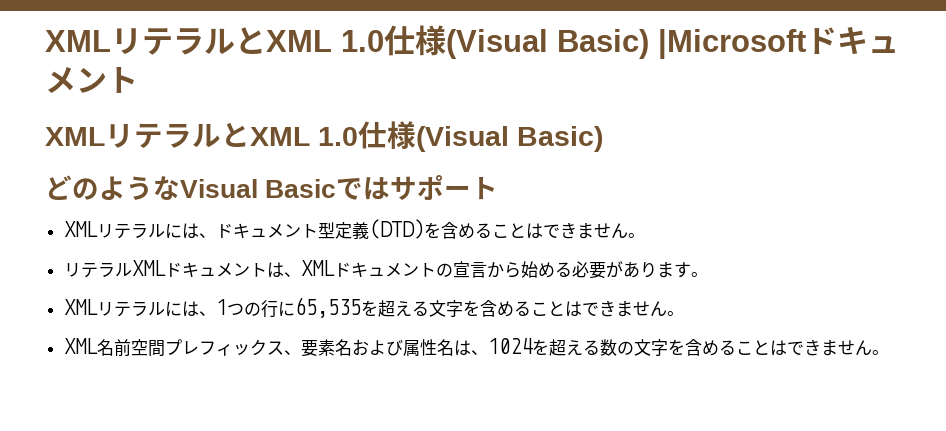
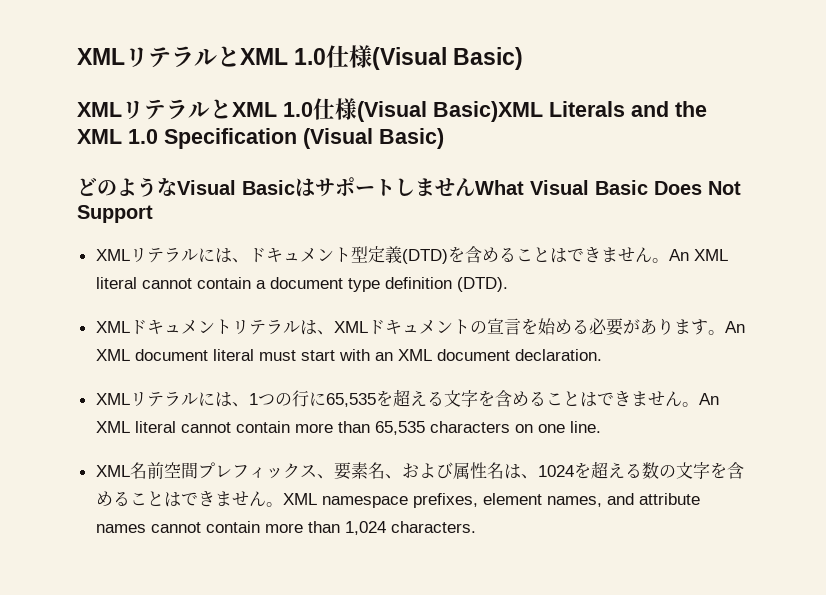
[45,25,899,59] [45,67,138,93] [45,121,416,149] XMLリテラルとXML 1.0仕様(Visual Basic) |Microsoftドキュメント // XMLリテラルとXML 1.0仕様 -> [77,45,524,70] [77,98,707,122] [77,128,297,149] XMLリテラルとXML 1.0仕様(Visual Basic) // XMLリテラルとXML 1.0仕様(Visual Basic)XML Literals and the XML 1.0 Specification
[336,178,364,200] で -> (295, 187) none
(499, 188) none -> [395,178,741,196] [77,205,153,223] しませんWhat Visual Basic Does Not Support
[63,260,267,278] // リテラルXMLドキュメント -> [668,249,728,261] [95,277,508,292] [95,319,300,335] An XML literal cannot contain a document type definition (DTD). // XMLドキュメントリテラル
[486,262,521,278] から -> [520,318,538,335] を
(708, 274) none -> [724,321,745,333] [95,349,602,361] An XML document literal must start with an XML document declaration.
(684, 313) none -> [698,393,719,405] [95,421,601,435] An XML literal cannot contain more than 65,535 characters on one line.
(352, 347) none -> [384,474,402,479] 、
(889, 352) none -> [282,493,700,508] [95,521,476,535] XML namespace prefixes, element names, and attribute names cannot contain more than 1,024 characters.

